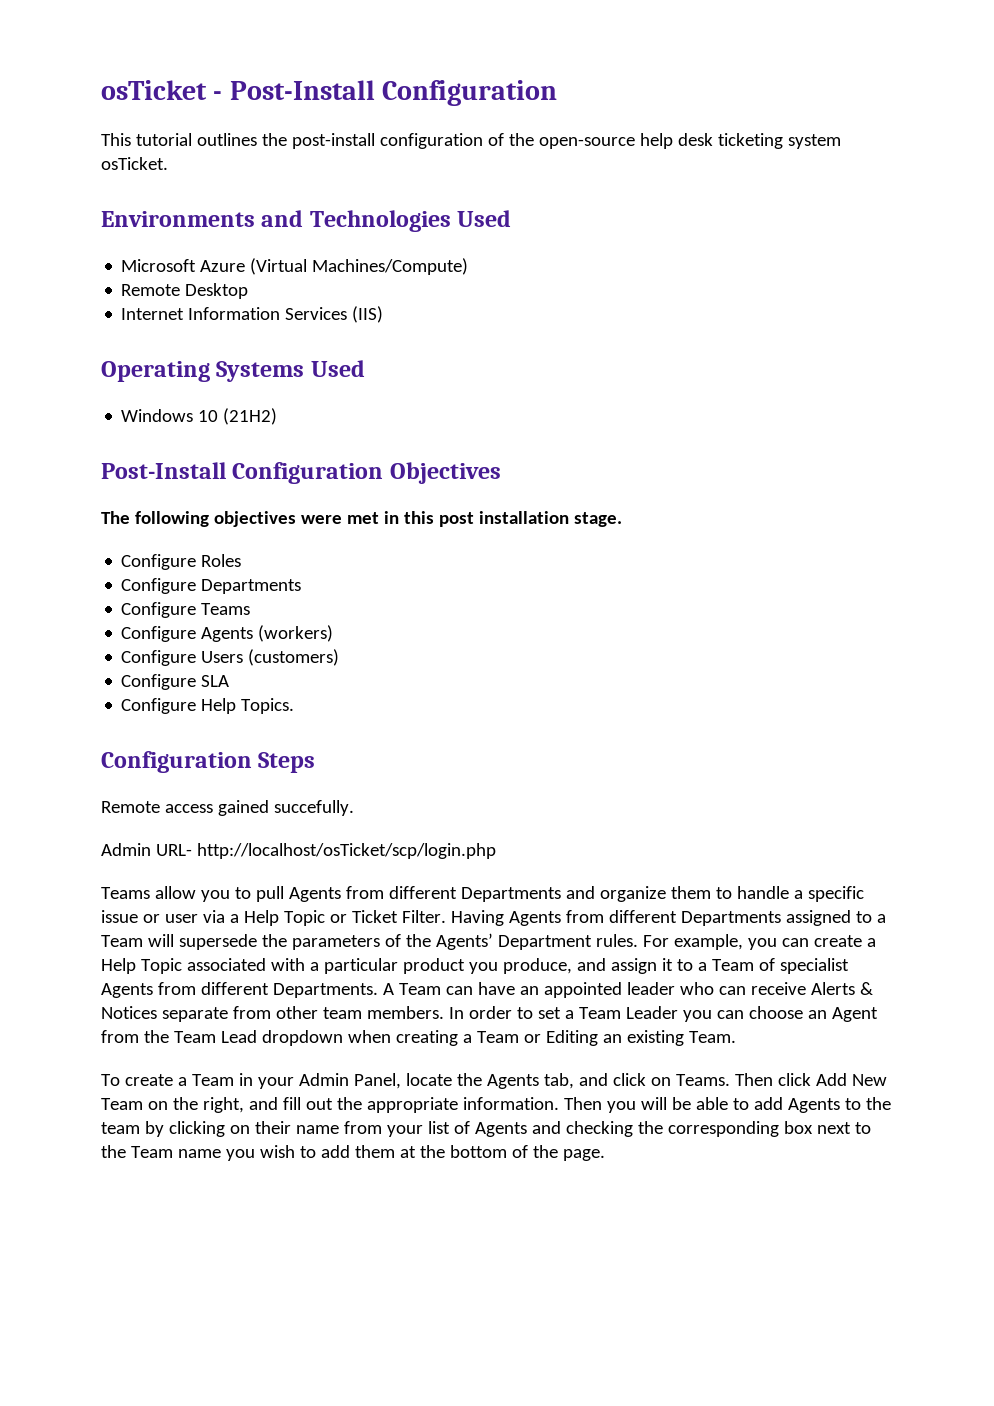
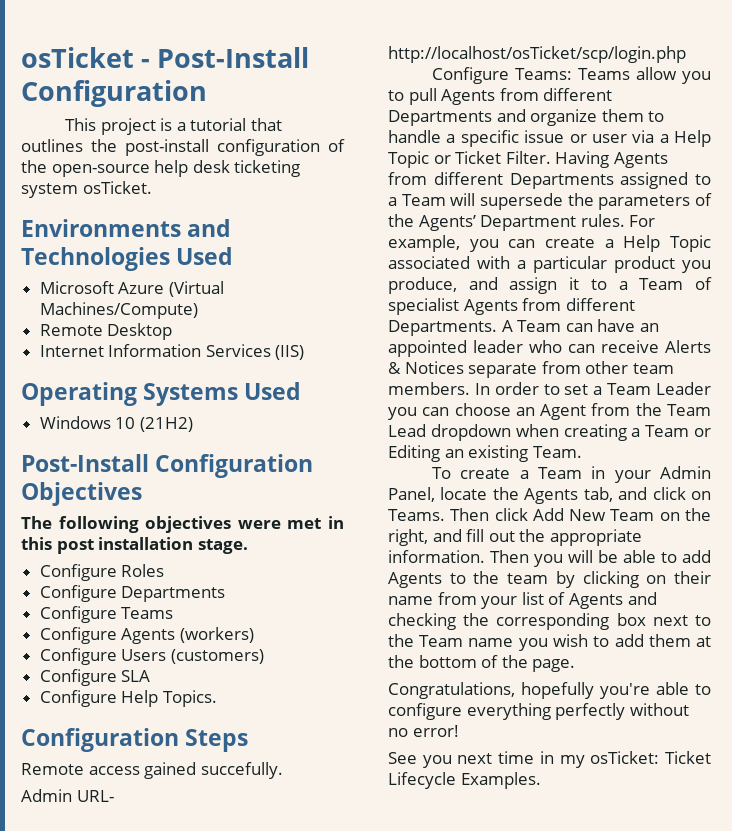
[135,133,192,146] tutorial -> [100,118,283,135] project is a tutorial that
(496, 851) none -> [432,67,573,84] Configure Teams:
(605, 1155) none -> [388,682,711,699] [388,703,689,720] [388,725,459,737] [388,751,711,768] [388,772,541,789] // Congratulations, hopefully you're able to configure everything perfectly without no error! // See you next time in my osTicket: Ticket Lifecycle Examples.

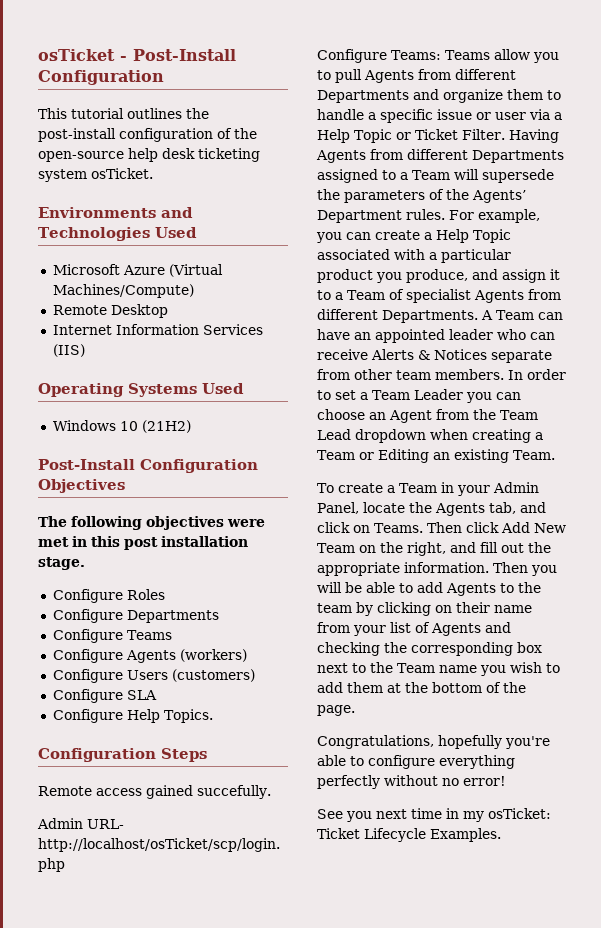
[100,118,283,135] project is a tutorial that -> [71,108,124,119] tutorial

